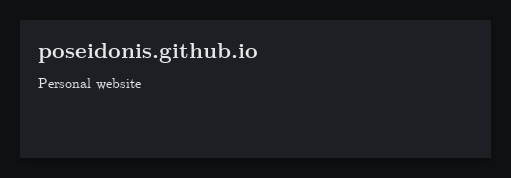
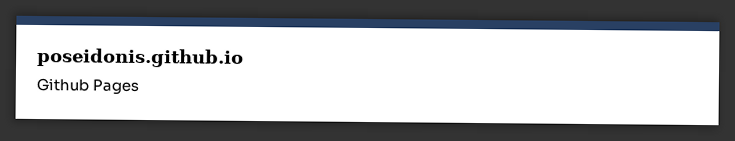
[38,78,141,90] Personal website -> [36,78,140,95] Github Pages

